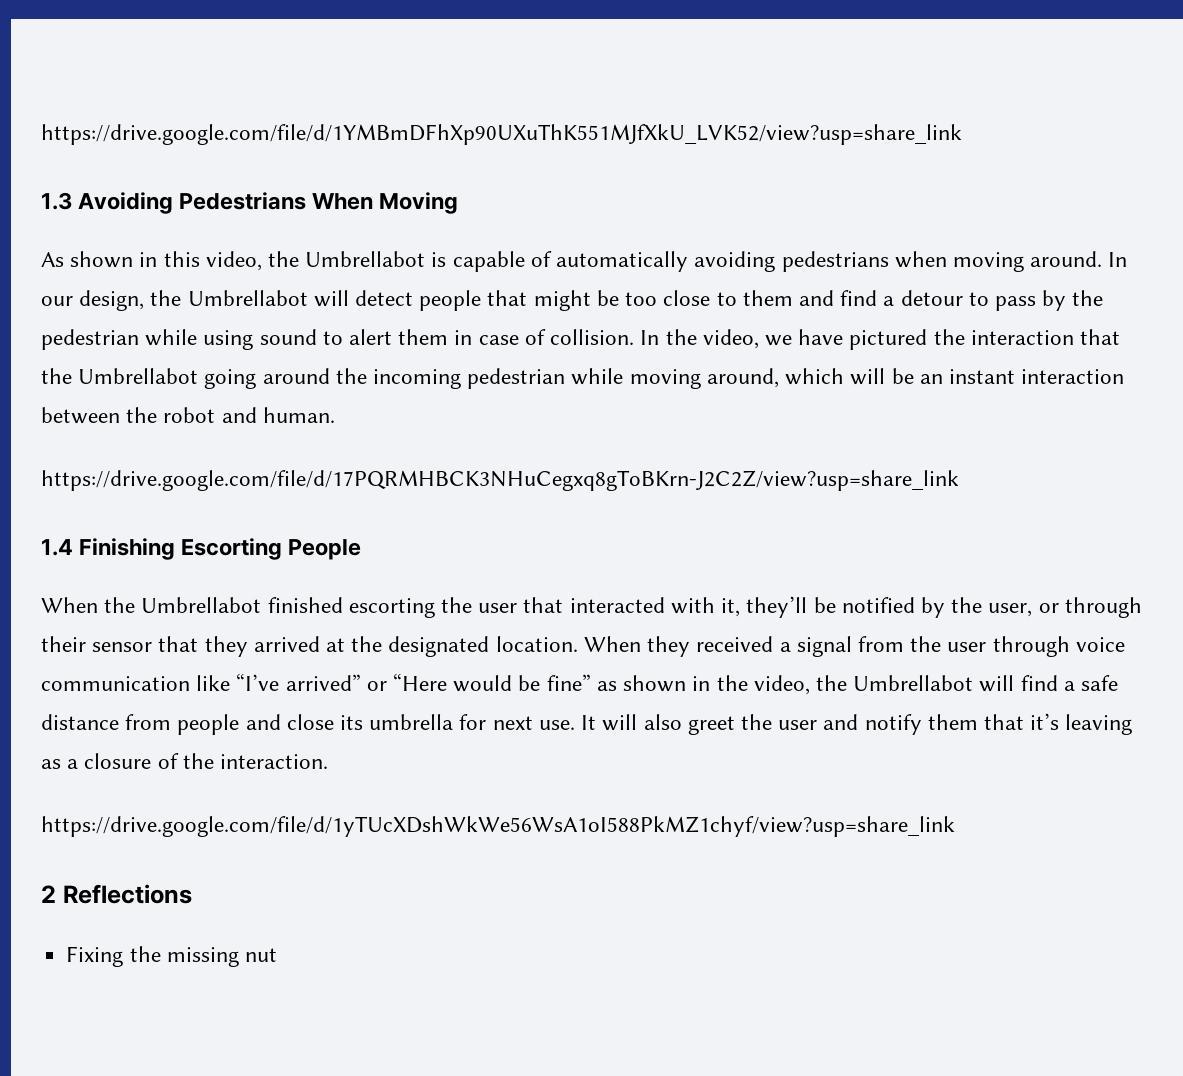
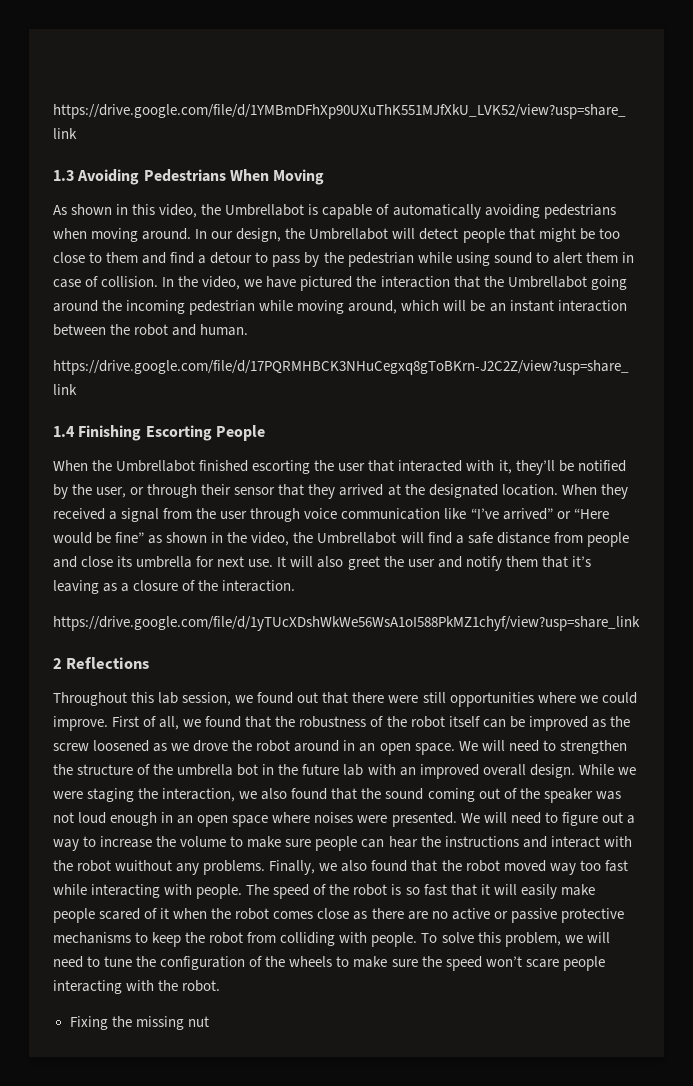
(192, 894) none -> [53,692,637,707] [53,716,630,731] [53,740,627,755] [53,764,636,779] [53,788,621,803] [53,812,635,827] [53,836,632,851] [53,860,628,875] [53,884,595,899] [53,908,624,923] [53,932,610,947] [53,956,605,971] [53,980,221,994] // Throughout this lab session, we found out that there were still opportunities where we could improve. First of all, we found that the robustness of the robot itself can be improved as the screw loosened as we drove the robot around in an open space. We will need to strengthen the structure of the umbrella bot in the future lab with an improved overall design. While we were staging the interaction, we also found that the sound coming out of the speaker was not loud enough in an open space where noises were presented. We will need to figure out a way to increase the volume to make sure people can hear the instructions and interact with the robot wuithout any problems. Finally, we also found that the robot moved way too fast while interacting with people. The speed of the robot is so fast that it will easily make people scared of it when the robot comes close as there are no active or passive protective mechanisms to keep the robot from colliding with people. To solve this problem, we will need to tune the configuration of the wheels to make sure the speed won’t scare people interacting with the robot.

